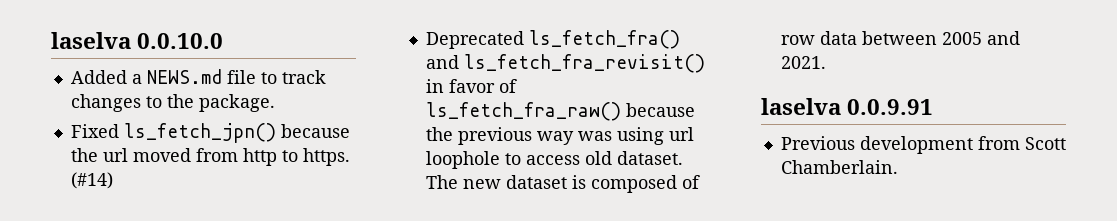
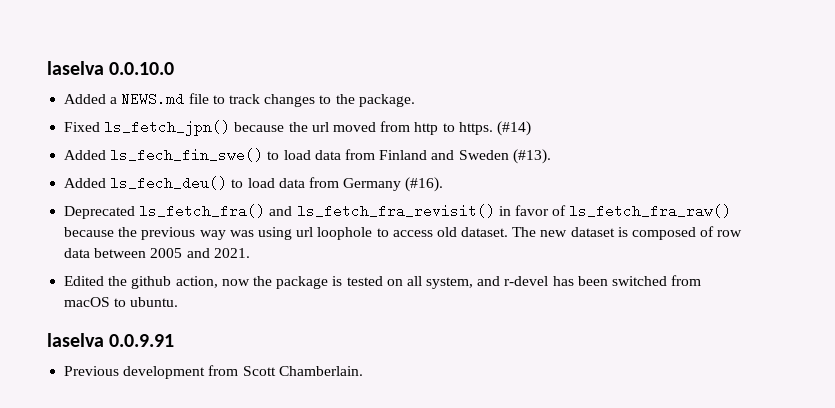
(113, 180) none -> [64,148,551,164] [64,176,444,192] // Added ls_fech_fin_swe() to load data from Finland and Sweden (#13). // Added ls_fech_deu() to load data from Germany (#16).
(826, 62) none -> [64,275,702,289] [64,297,179,307] // Edited the github action, now the package is tested on all system, and r-devel has been switched from macOS to ubuntu.

